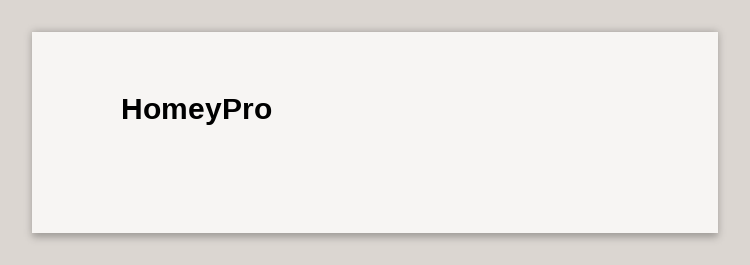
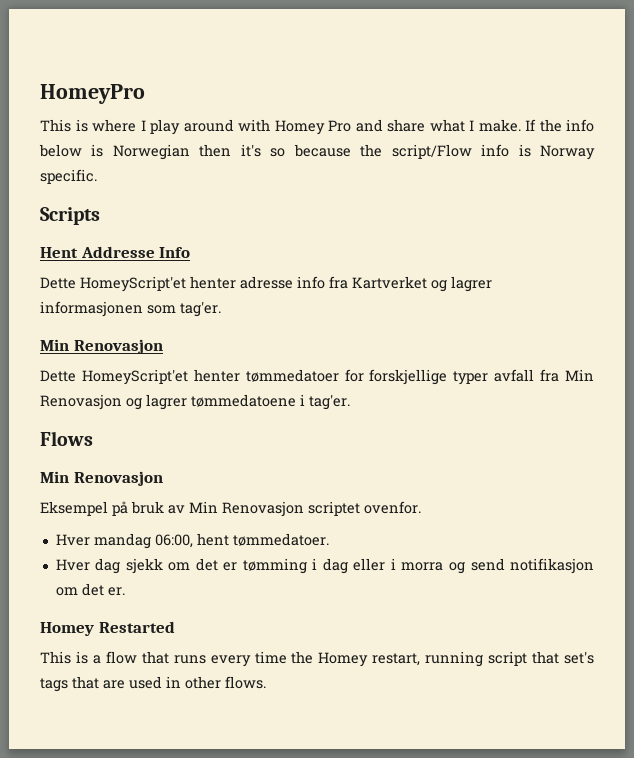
(272, 112) none -> [40,119,594,135] [39,144,595,160] [40,169,97,184] [40,207,100,225] [40,246,191,258] [40,276,492,292] [40,301,221,317] [40,339,163,354] [40,369,595,385] [40,394,350,410] [40,431,93,446] [40,471,163,486] [40,501,421,517] [55,533,329,549] [55,558,594,574] [55,583,125,596] [40,621,175,636] [40,651,595,667] [40,676,266,692] // This is where I play around with Homey Pro and share what I make. If the info below is Norwegian then it's so because the script/Flow info is Norway specific. // Scripts // Hent Addresse Info // Dette HomeyScript'et henter adresse info fra Kartverket og lagrer informasjonen som tag'er. // Min Renovasjon // Dette HomeyScript'et henter tømmedatoer for forskjellige typer avfall fra Min Renovasjon og lagrer tømmedatoene i tag'er. // Flows // Min Renovasjon // Eksempel på bruk av Min Renovasjon scriptet ovenfor. // Hver mandag 06:00, hent tømmedatoer. // Hver dag sjekk om det er tømming i dag eller i morra og send notifikasjon om det er. // Homey Restarted // This is a flow that runs every time the Homey restart, running script that set's tags that are used in other flows.

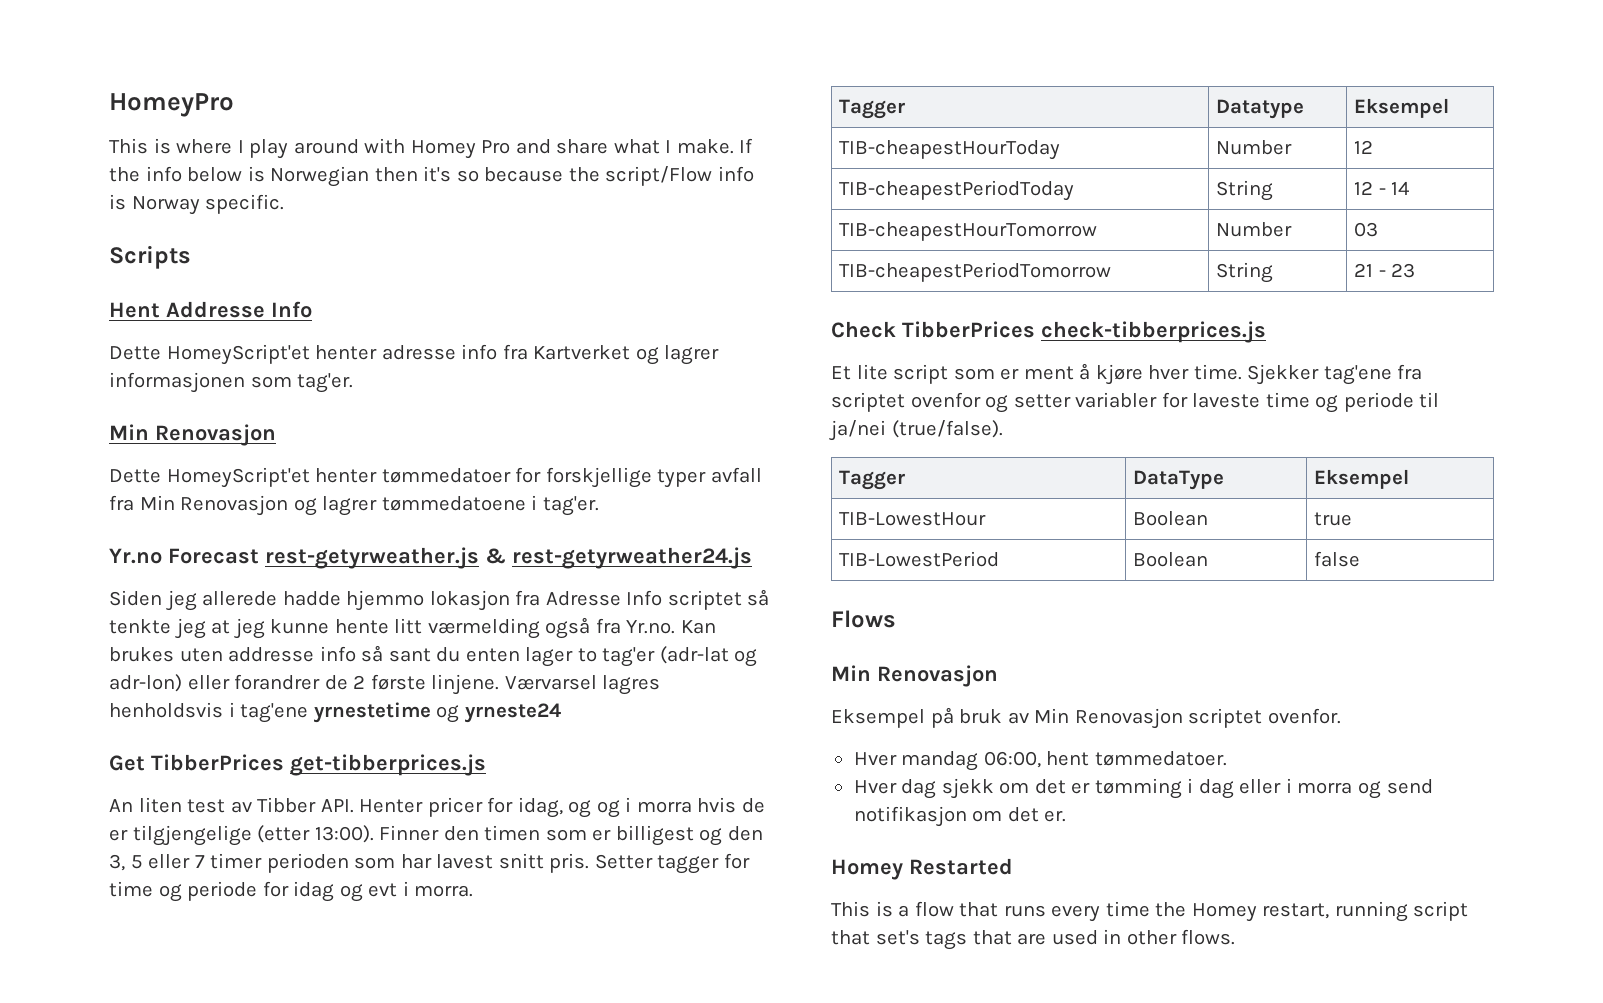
(350, 402) none -> [109,547,752,569] [109,589,770,611] [109,617,716,639] [109,645,758,667] [109,674,661,695] [109,702,561,723] [109,754,486,776] [109,797,766,818] [109,825,763,846] [109,853,750,874] [109,881,474,902] [839,99,906,119] [1216,99,1305,119] [1354,98,1450,118] [839,140,1061,160] [1216,140,1293,155] [1354,140,1374,154] [839,180,1075,201] [1216,180,1274,201] [1354,181,1410,195] [839,222,1098,241] [1216,222,1293,237] [1354,222,1379,237] [839,262,1112,282] [1216,262,1274,283] [1354,263,1416,278] [831,321,1266,343] [831,363,1423,385] [831,392,1440,413] [829,420,1003,441] [839,470,906,490] [1133,470,1225,490] [1314,469,1410,489] [839,512,987,526] [1133,511,1209,526] [1314,512,1353,526] [839,551,1000,567] [1133,552,1209,567] [1314,551,1361,567] // Yr.no Forecast rest-getyrweather.js & rest-getyrweather24.js // Siden jeg allerede hadde hjemmo lokasjon fra Adresse Info scriptet så tenkte jeg at jeg kunne hente litt værmelding også fra Yr.no. Kan brukes uten addresse info så sant du enten lager to tag'er (adr-lat og adr-lon) eller forandrer de 2 første linjene. Værvarsel lagres henholdsvis i tag'ene yrnestetime og yrneste24 // Get TibberPrices get-tibberprices.js // An liten test av Tibber API. Henter pricer for idag, og og i morra hvis de er tilgjengelige (etter 13:00). Finner den timen som er billigest og den 3, 5 eller 7 timer perioden som har lavest snitt pris. Setter tagger for time og periode for idag og evt i morra. // Tagger | Datatype | Eksempel // TIB-cheapestHourToday | Number | 12 // TIB-cheapestPeriodToday | String | 12 - 14 // TIB-cheapestHourTomorrow | Number | 03 // TIB-cheapestPeriodTomorrow | String | 21 - 23 // Check TibberPrices check-tibberprices.js // Et lite script som er ment å kjøre hver time. Sjekker tag'ene fra scriptet ovenfor og setter variabler for laveste time og periode til ja/nei (true/false). // Tagger | DataType | Eksempel // TIB-LowestHour | Boolean | true // TIB-LowestPeriod | Boolean | false

